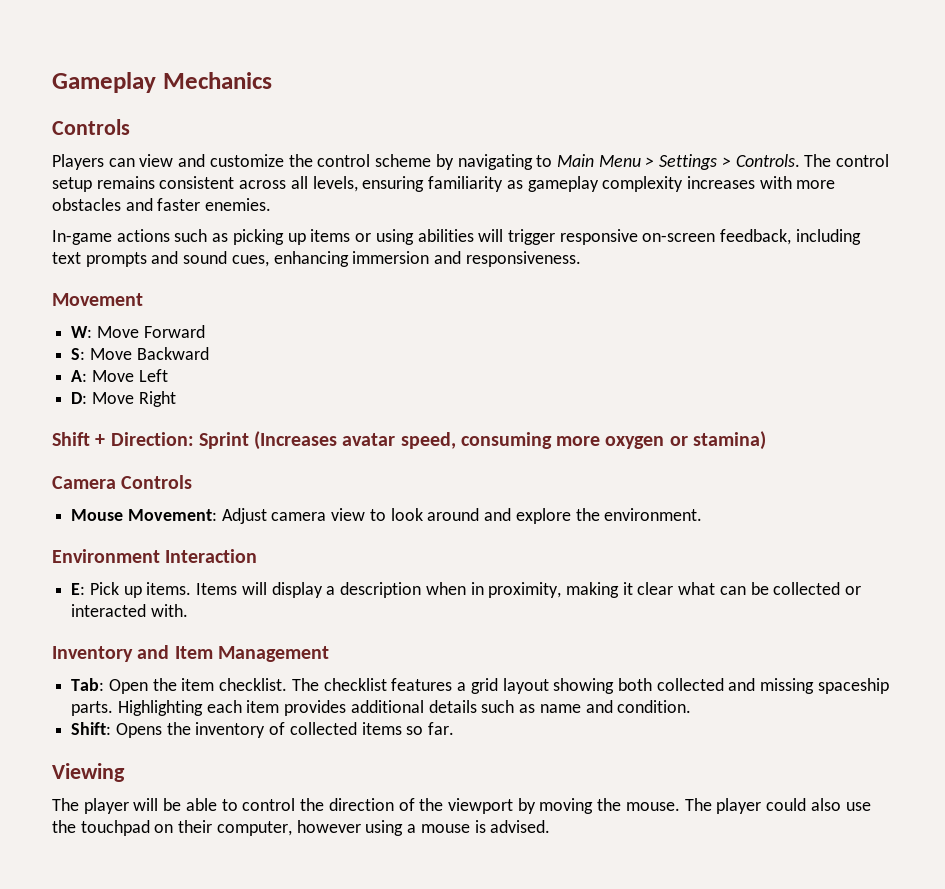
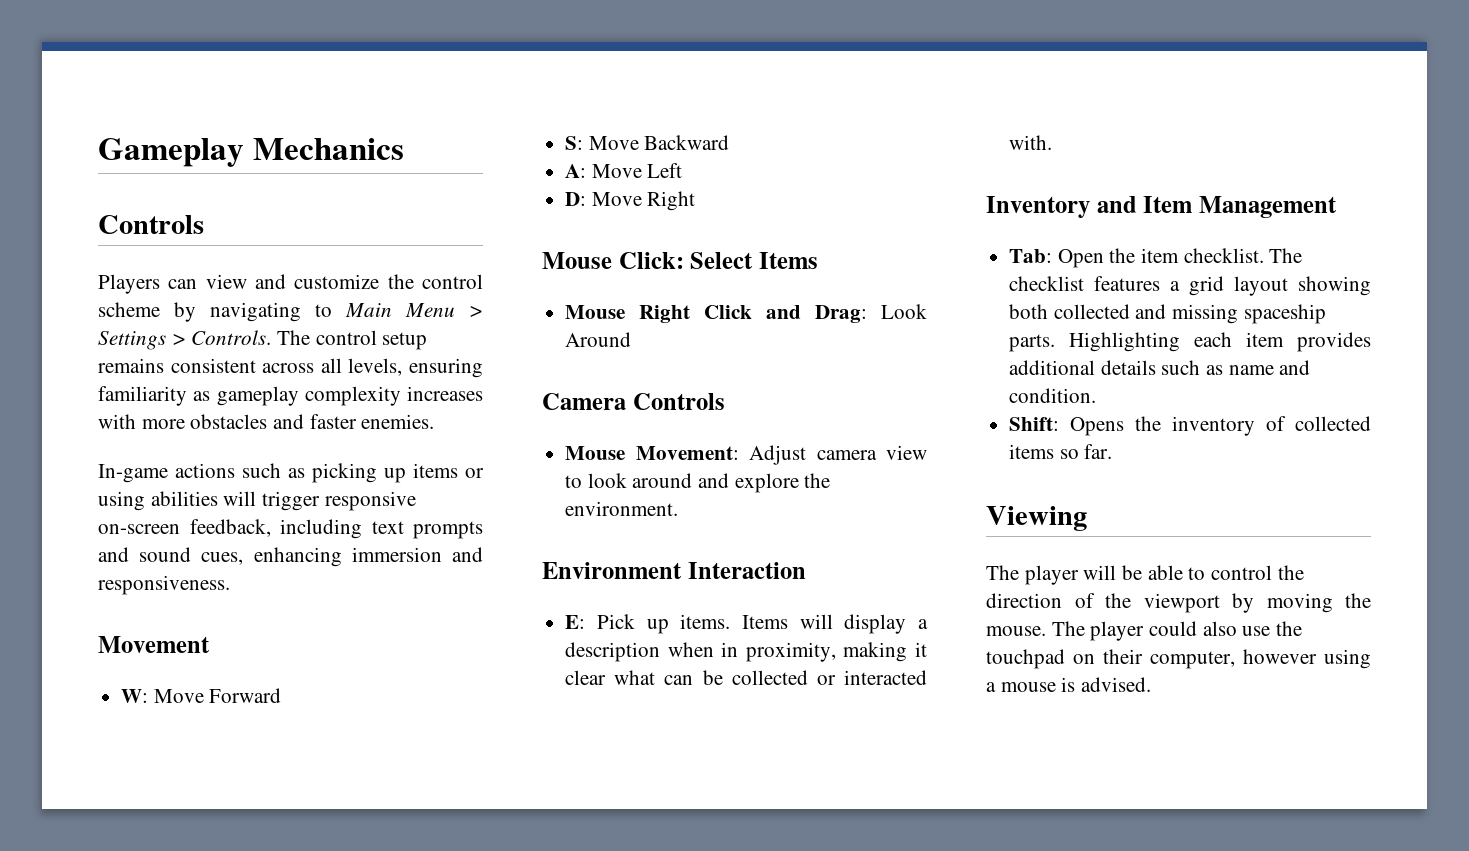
[52,431,766,450] Shift + Direction: Sprint (Increases avatar speed, consuming more oxygen or stamina) -> [542,252,818,269] [565,304,927,323] [565,332,632,347] Mouse Click: Select Items // Mouse Right Click and Drag: Look Around

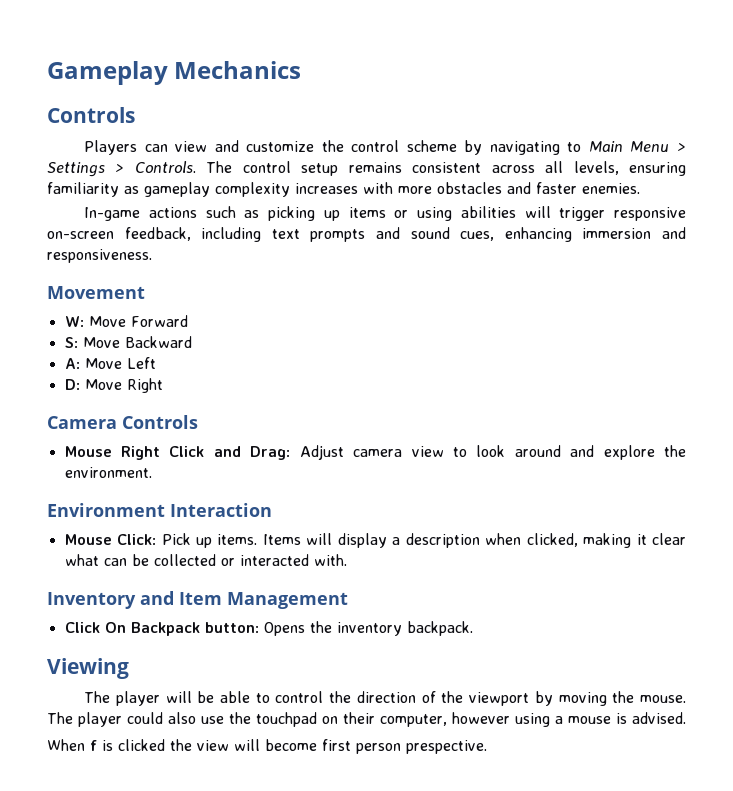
[542,252,818,269] Mouse Click: Select Items -> [47,415,198,429] Camera Controls
[881,304,927,319] [565,332,632,347] [542,393,725,410] [565,446,739,460] Look Around // Camera Controls // Mouse Movement: -> (291, 453) none
[565,615,586,629] E: -> [64,534,157,545] Mouse Click:
[721,642,836,662] in proximity, -> [526,533,578,547] clicked,
[1009,248,1303,268] [1009,276,1371,296] [1009,304,1326,324] [1009,332,1371,352] [1009,360,1311,375] [1009,388,1097,403] [1009,416,1371,436] [1009,444,1113,459] Tab: Open the item checklist. The checklist features a grid layout showing both collected and missing spaceship parts. Highlighting each item provides additional details such as name and condition. // Shift: Opens the inventory of collected items so far. -> [64,621,473,636] Click On Backpack button: Opens the inventory backpack.
(1152, 684) none -> [47,739,487,754] // When f is clicked the view will become first person prespective.

